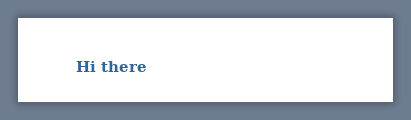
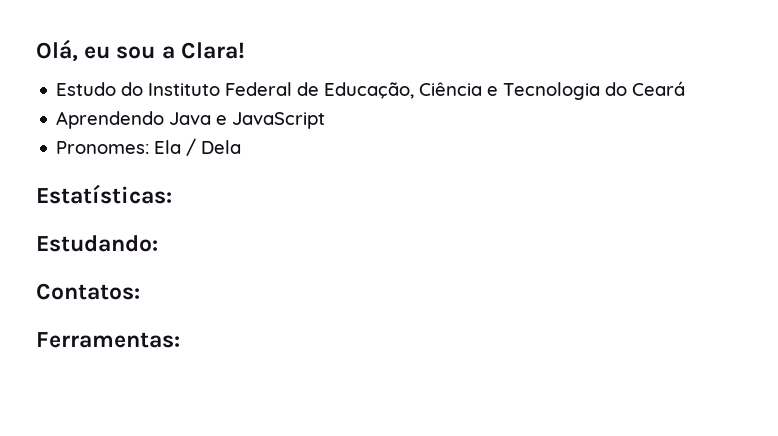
[76,61,147,72] Hi there -> [36,39,245,62] [56,81,686,100] [56,111,326,129] [56,138,242,156] [36,184,172,204] [36,235,158,252] [36,283,140,300] [36,332,180,348] Olá, eu sou a Clara! // Estudo do Instituto Federal de Educação, Ciência e Tecnologia do Ceará // Aprendendo Java e JavaScript // Pronomes: Ela / Dela // Estatísticas: // Estudando: // Contatos: // Ferramentas:

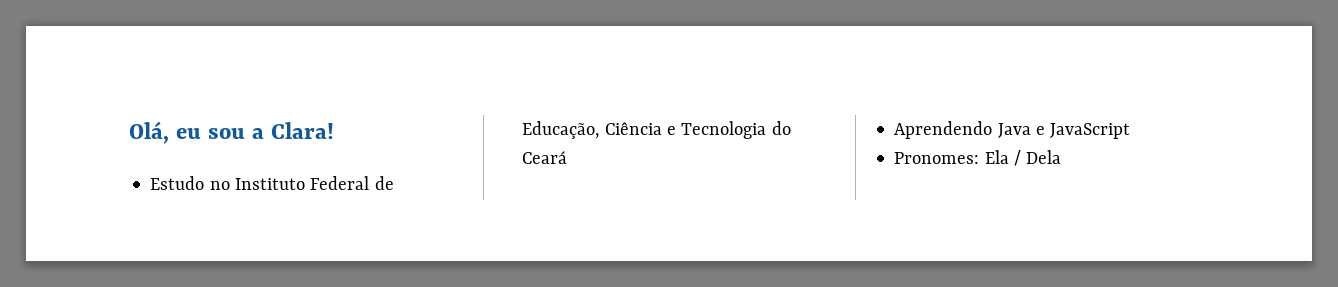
[121,82,144,96] do -> [209,181,230,190] no
[36,184,172,204] [36,235,158,252] [36,283,140,300] [36,332,180,348] // Estatísticas: // Estudando: // Contatos: // Ferramentas: -> (1062, 157) none

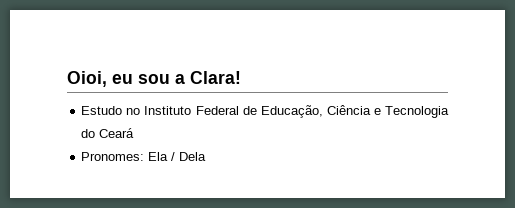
[129,121,169,144] Olá, -> [67,71,107,87] Oioi,
[894,121,1131,139] // Aprendendo Java e JavaScript -> (135, 133) none

